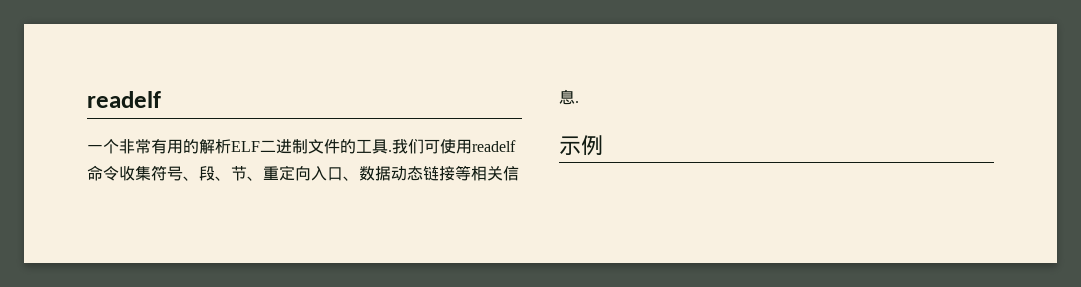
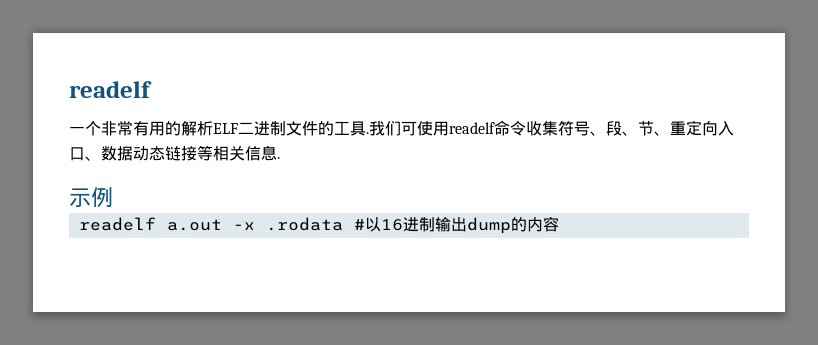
(603, 145) none -> [78,216,559,234] // readelf a.out -x .rodata #以16进制输出dump的内容

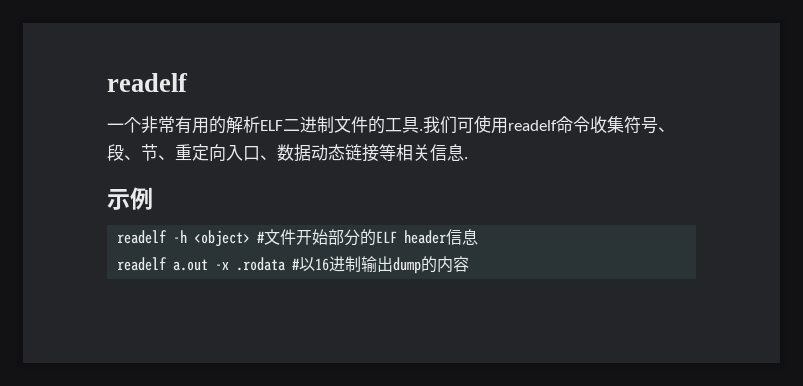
(113, 197) none -> [117,229,479,247] // readelf -h <object> #文件开始部分的ELF header信息

